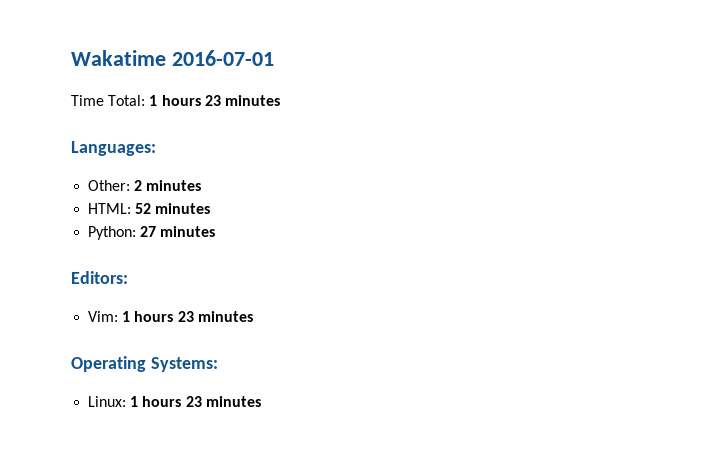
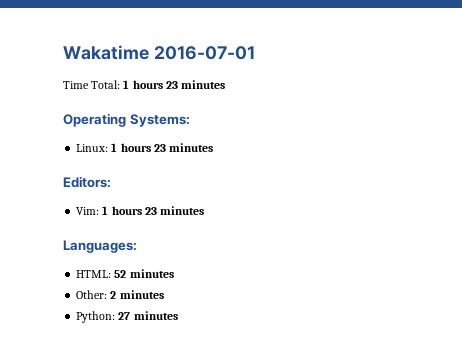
[71,141,156,156] [88,180,202,191] [88,203,211,214] [88,226,216,240] [71,271,128,284] [88,311,253,322] // Languages: // Other: 2 minutes // HTML: 52 minutes // Python: 27 minutes // Editors: // Vim: 1 hours 23 minutes -> (226, 84) none
(261, 401) none -> [63,176,111,188] [76,206,205,215] [63,240,137,253] [76,269,174,278] [76,290,164,299] [76,311,178,323] // Editors: // Vim: 1 hours 23 minutes // Languages: // HTML: 52 minutes // Other: 2 minutes // Python: 27 minutes

